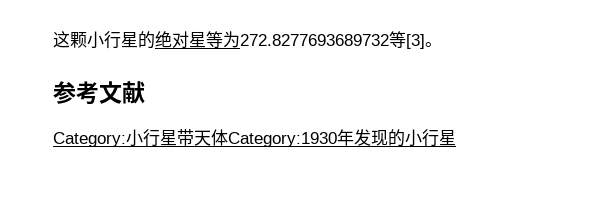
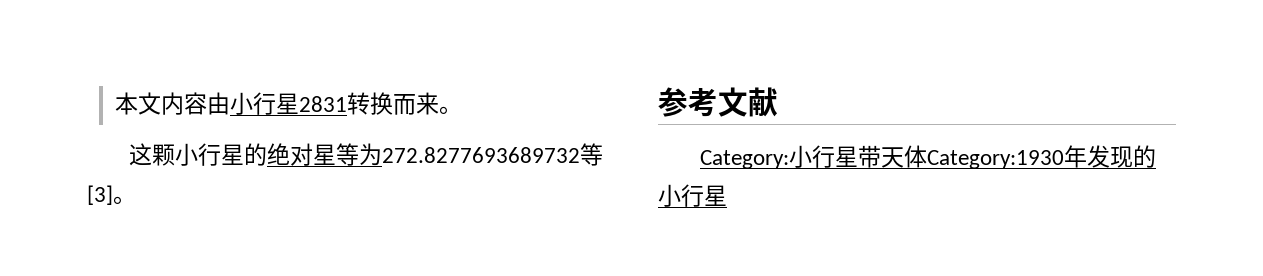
(53, 39) none -> [115,92,463,115] 本文内容由小行星2831转换而来。 //

